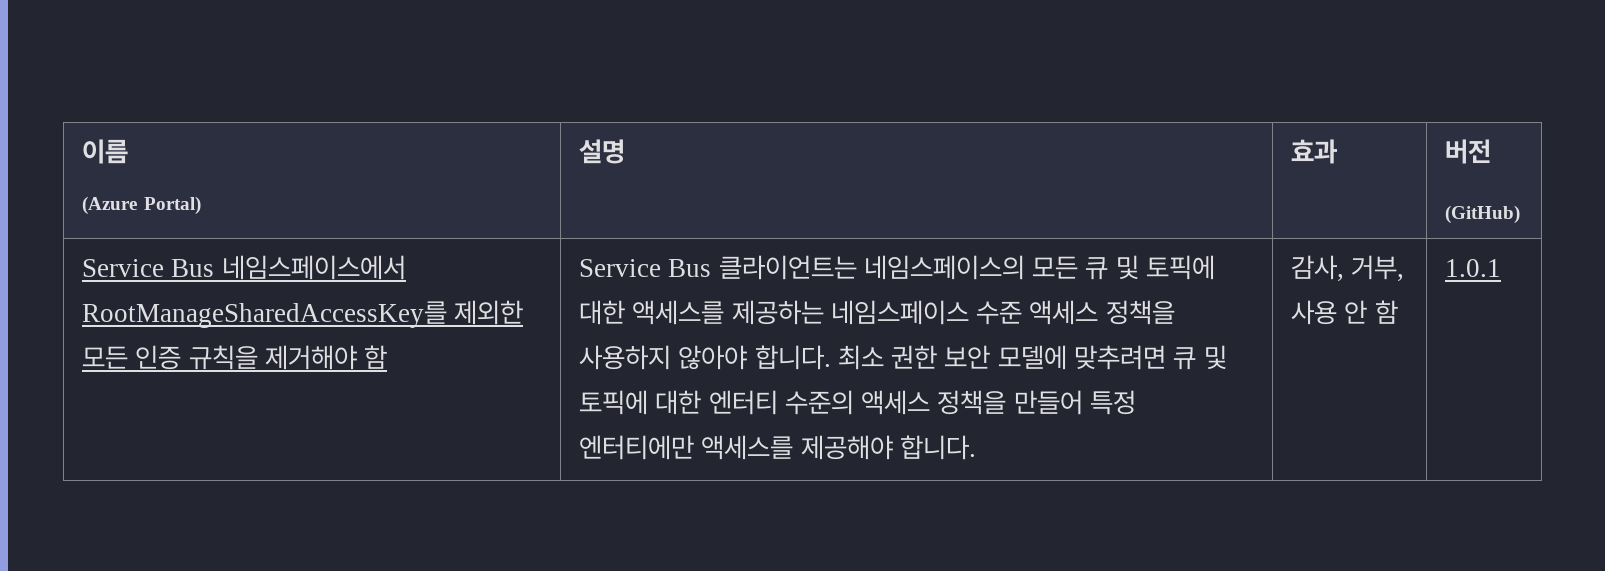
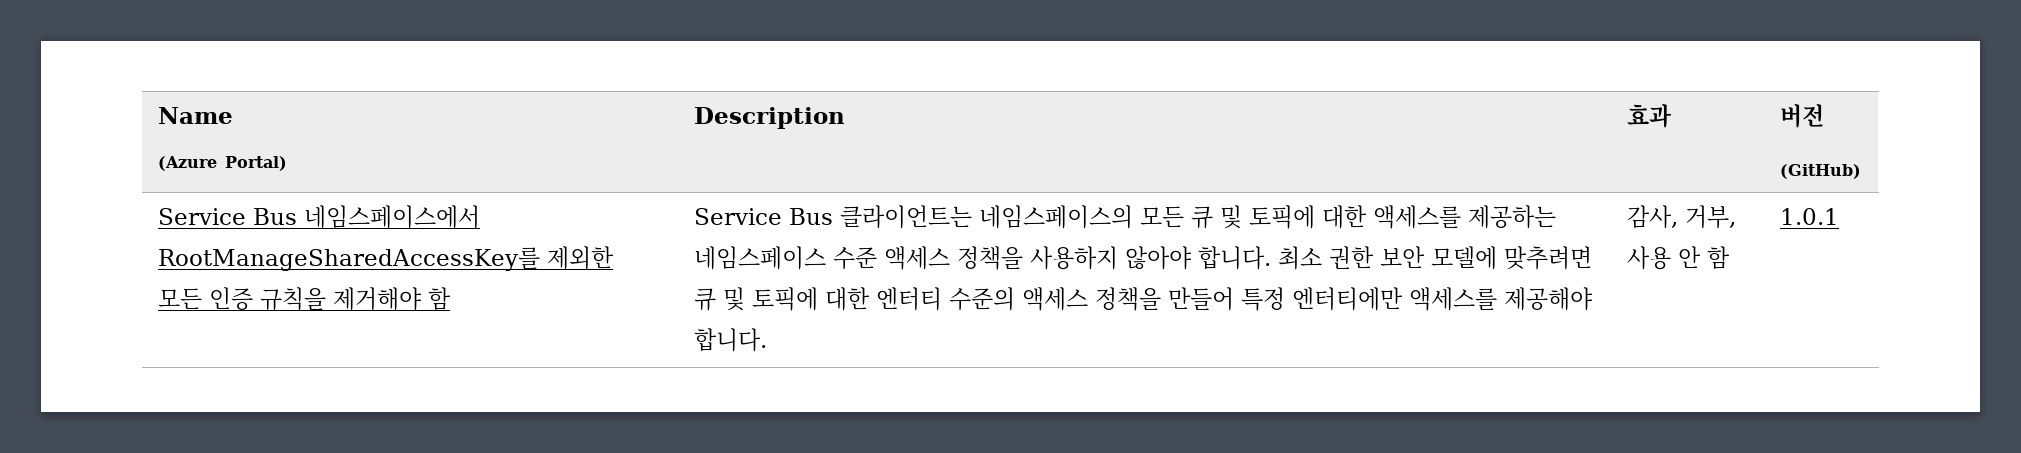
[82,139,129,164] 이름 -> [157,107,233,124] Name
[579,139,626,164] 설명 -> [693,107,845,129] Description

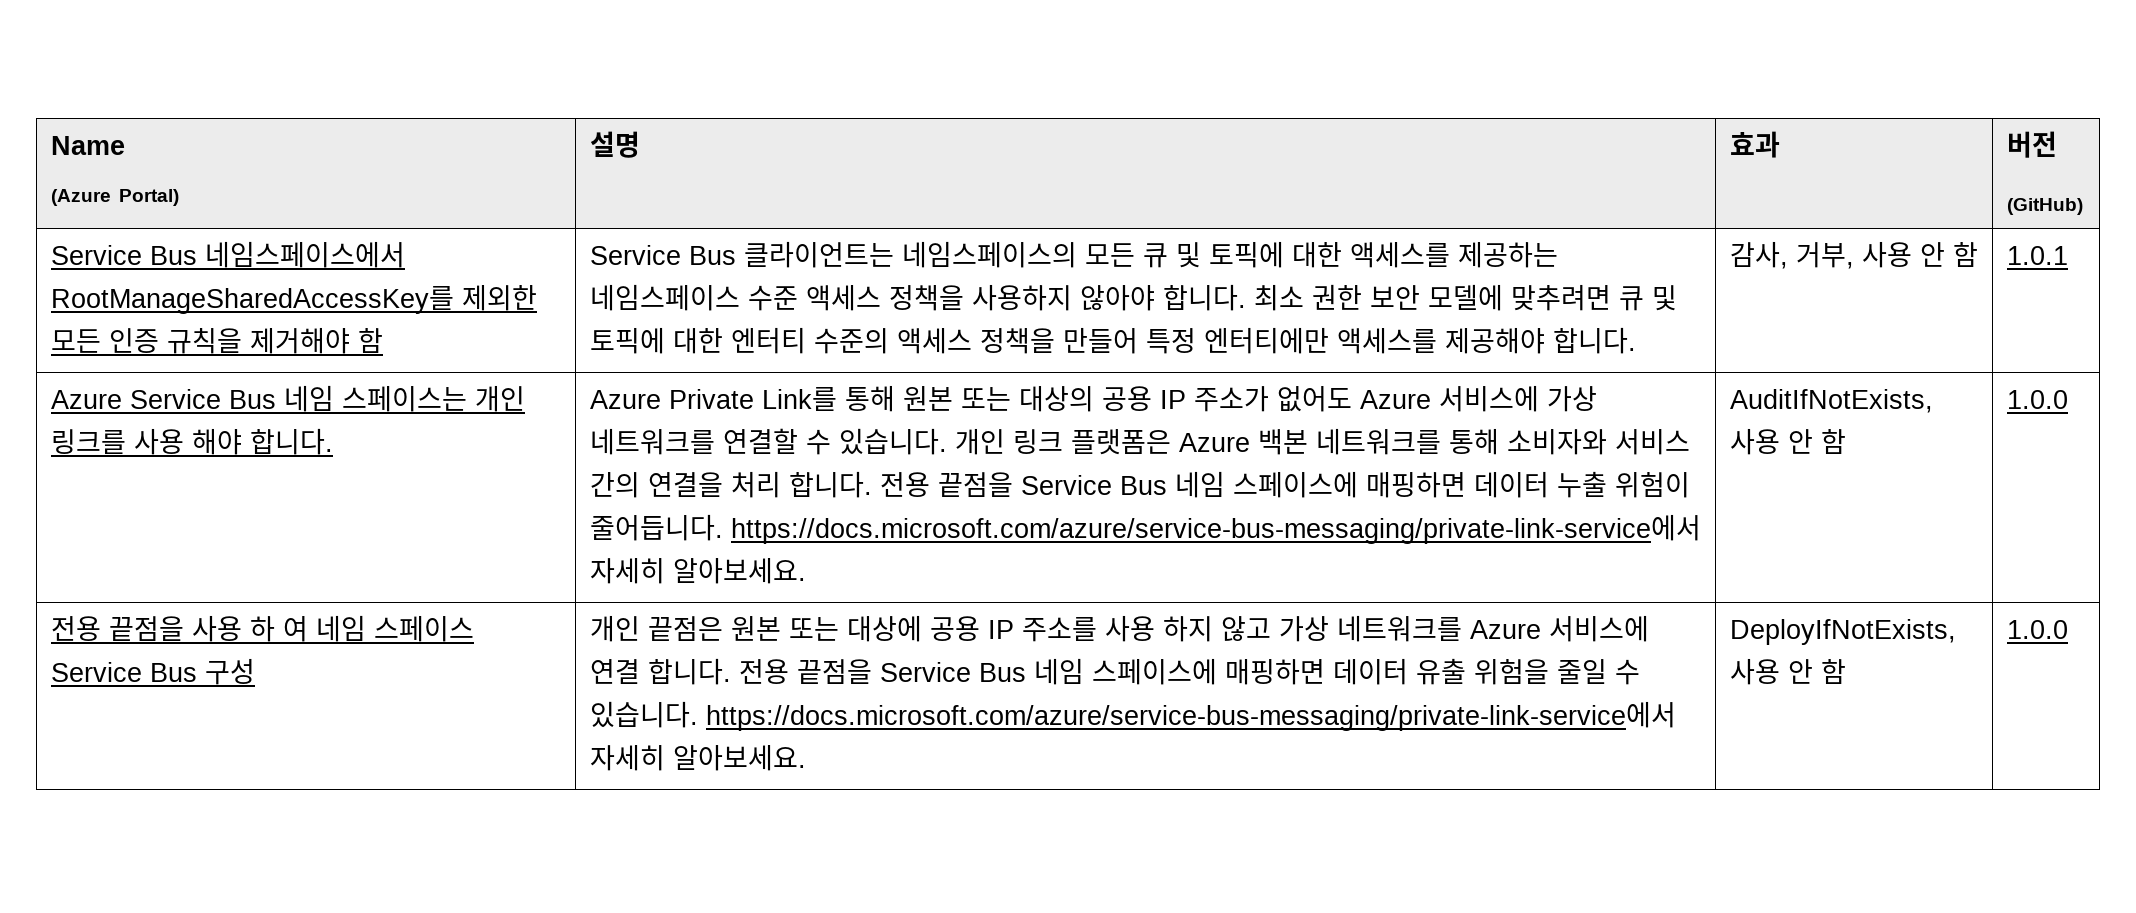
[693,107,845,129] Description -> [589,131,640,158] 설명
(1839, 216) none -> [50,385,525,412] [50,428,333,455] [589,385,1597,412] [589,428,1690,455] [589,471,1690,498] [589,514,1701,544] [589,558,806,584] [1729,389,1933,413] [1729,428,1846,455] [2006,390,2068,409] [50,615,474,642] [50,658,255,685] [589,615,1649,642] [589,658,1640,685] [589,701,1676,731] [589,745,806,771] [1729,619,1956,645] [1729,658,1846,685] [2006,620,2068,639] // Azure Service Bus 네임 스페이스는 개인 링크를 사용 해야 합니다. | Azure Private Link를 통해 원본 또는 대상의 공용 IP 주소가 없어도 Azure 서비스에 가상 네트워크를 연결할 수 있습니다. 개인 링크 플랫폼은 Azure 백본 네트워크를 통해 소비자와 서비스 간의 연결을 처리 합니다. 전용 끝점을 Service Bus 네임 스페이스에 매핑하면 데이터 누출 위험이 줄어듭니다. https://docs.microsoft.com/azure/service-bus-messaging/private-link-service에서 자세히 알아보세요. | AuditIfNotExists, 사용 안 함 | 1.0.0 // 전용 끝점을 사용 하 여 네임 스페이스 Service Bus 구성 | 개인 끝점은 원본 또는 대상에 공용 IP 주소를 사용 하지 않고 가상 네트워크를 Azure 서비스에 연결 합니다. 전용 끝점을 Service Bus 네임 스페이스에 매핑하면 데이터 유출 위험을 줄일 수 있습니다. https://docs.microsoft.com/azure/service-bus-messaging/private-link-service에서 자세히 알아보세요. | DeployIfNotExists, 사용 안 함 | 1.0.0

